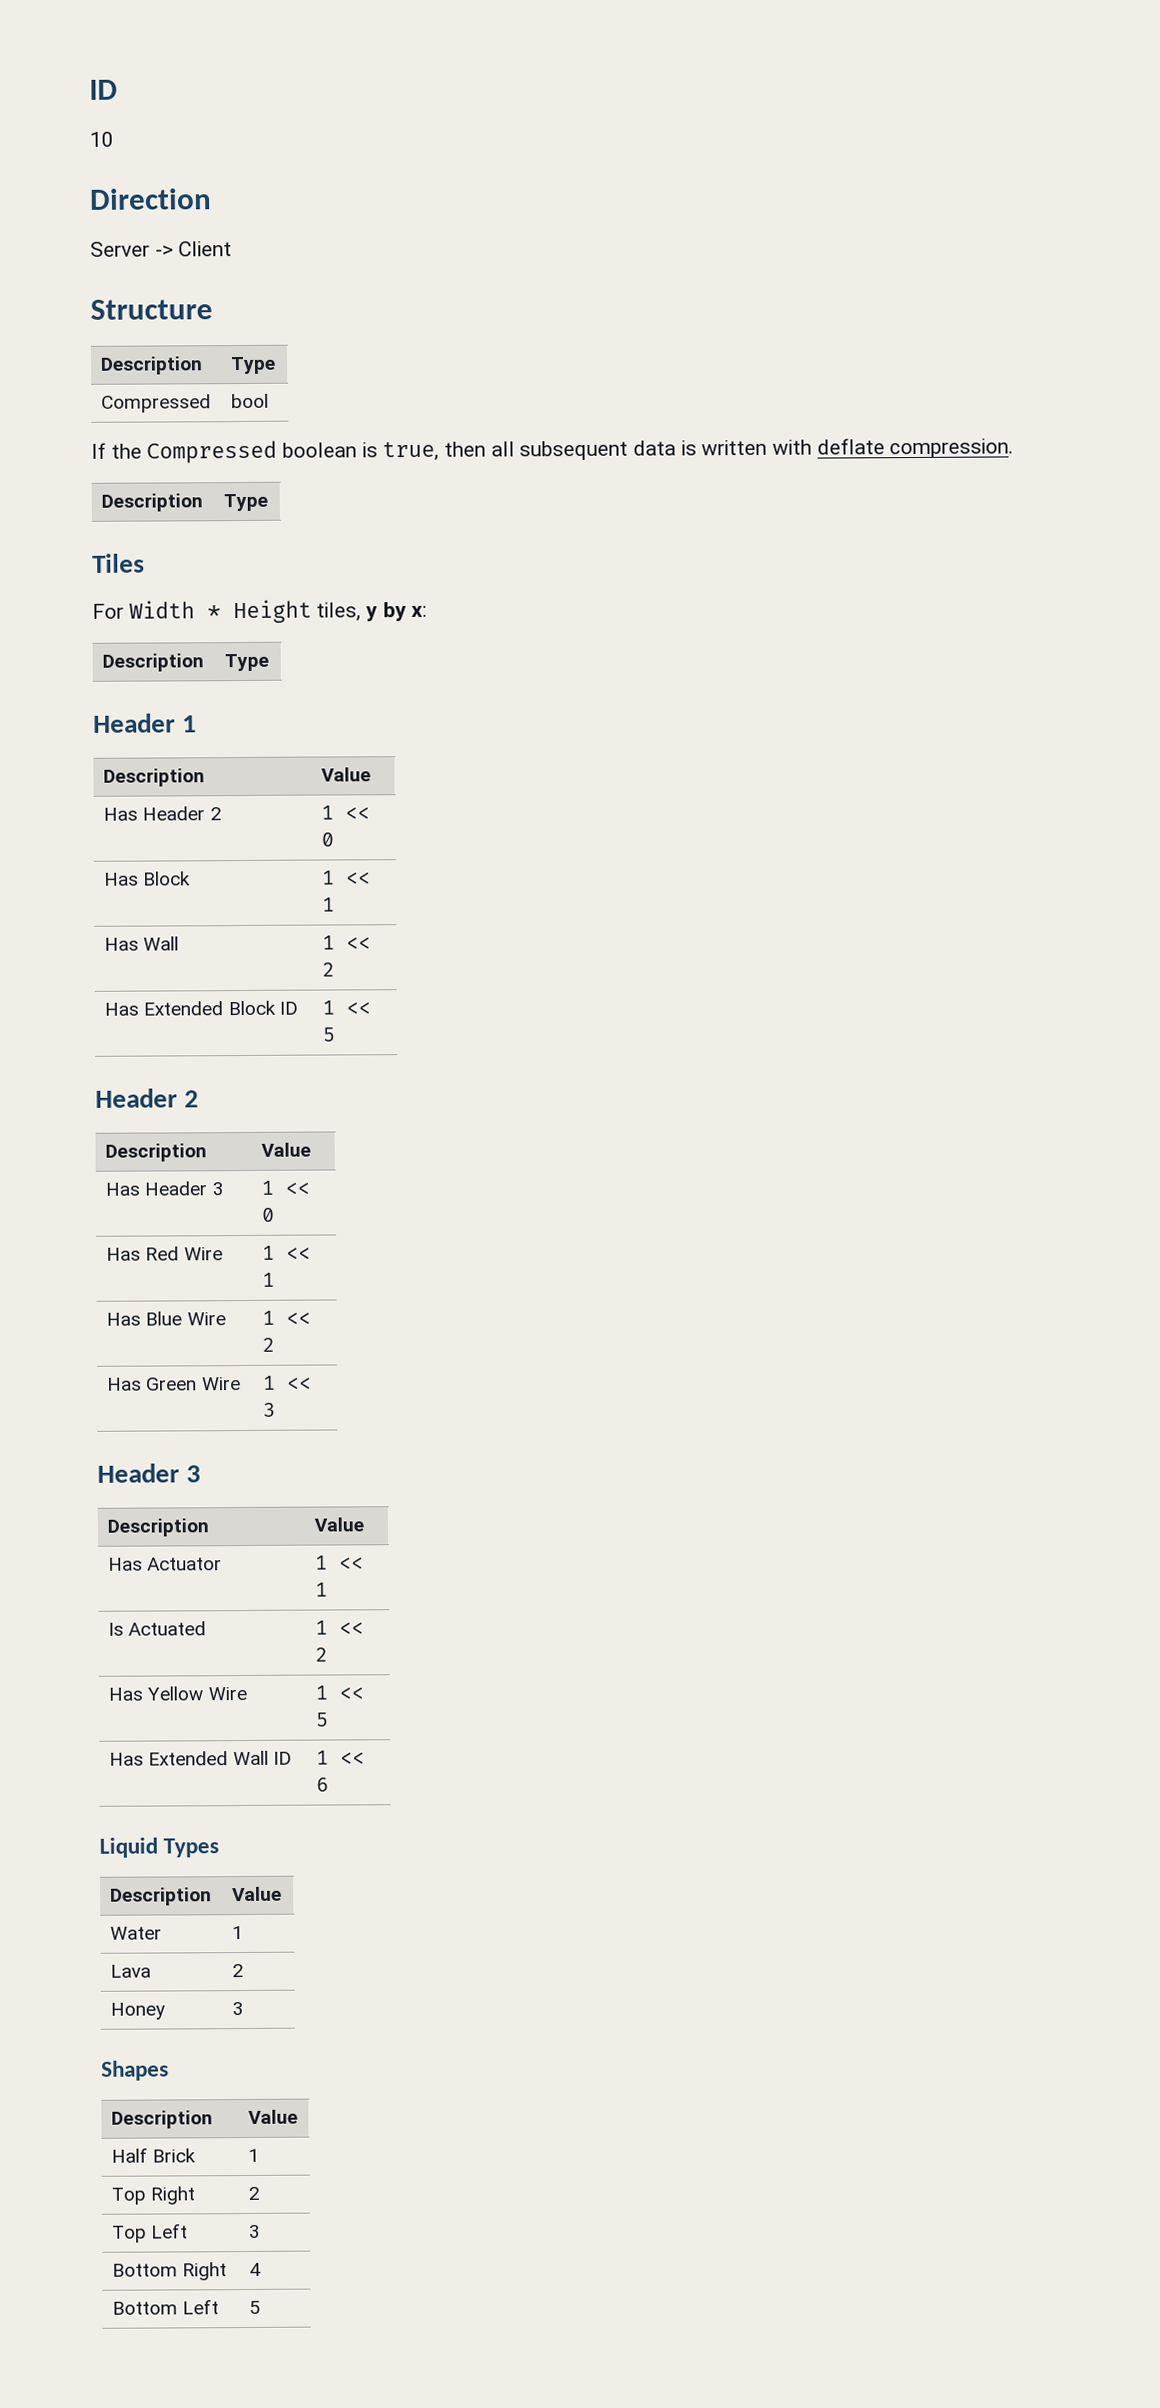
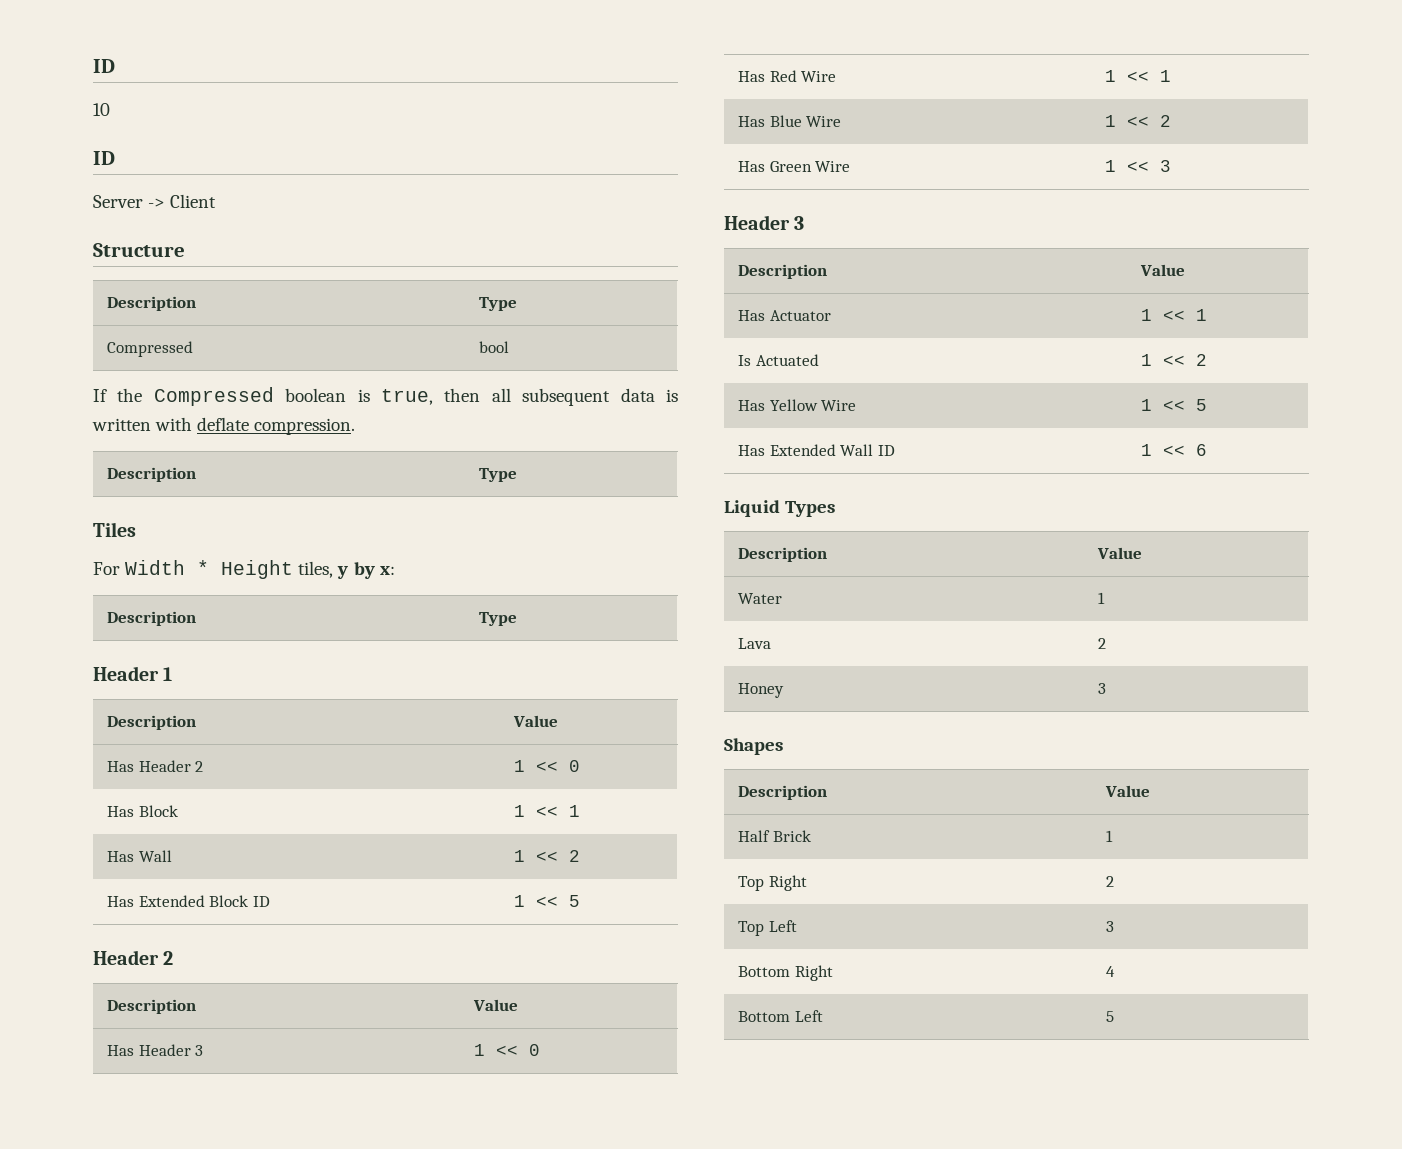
[89,188,212,210] Direction -> [93,151,115,165] ID

